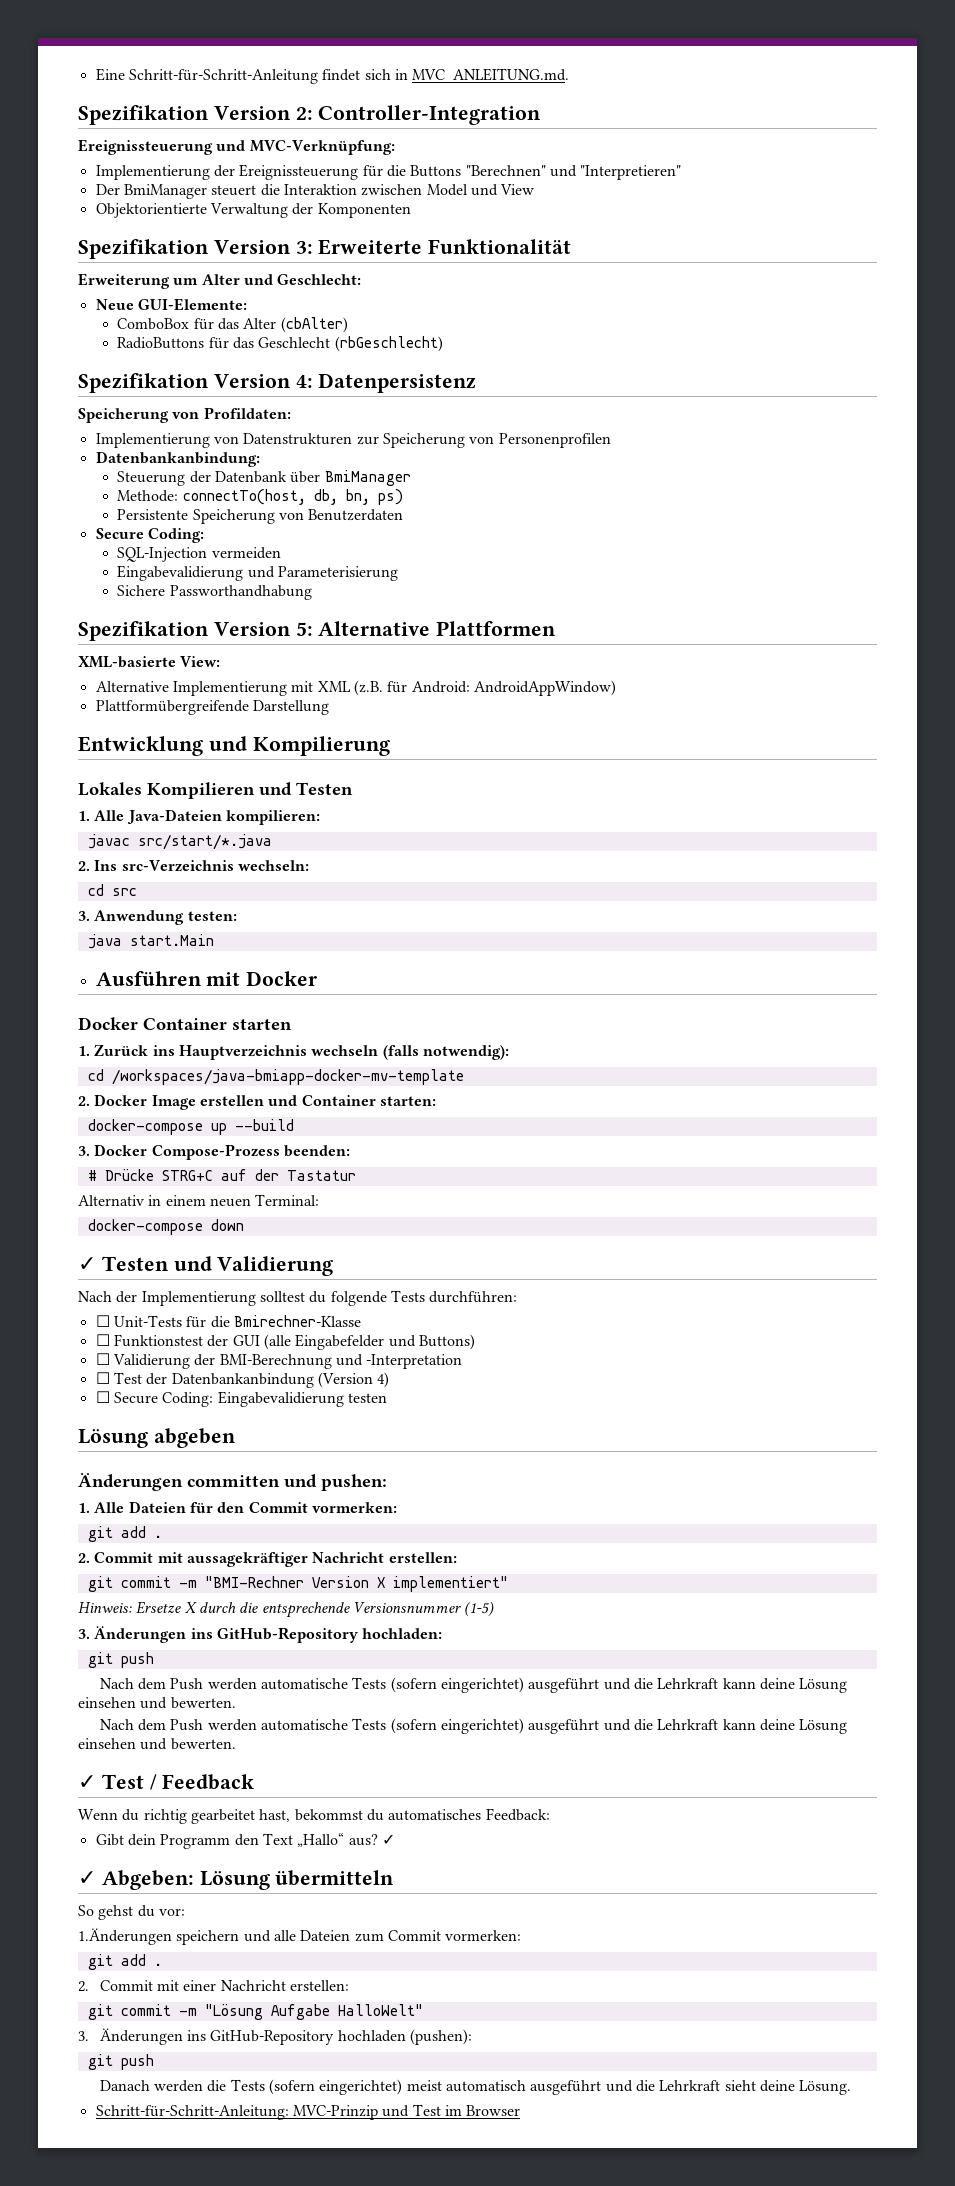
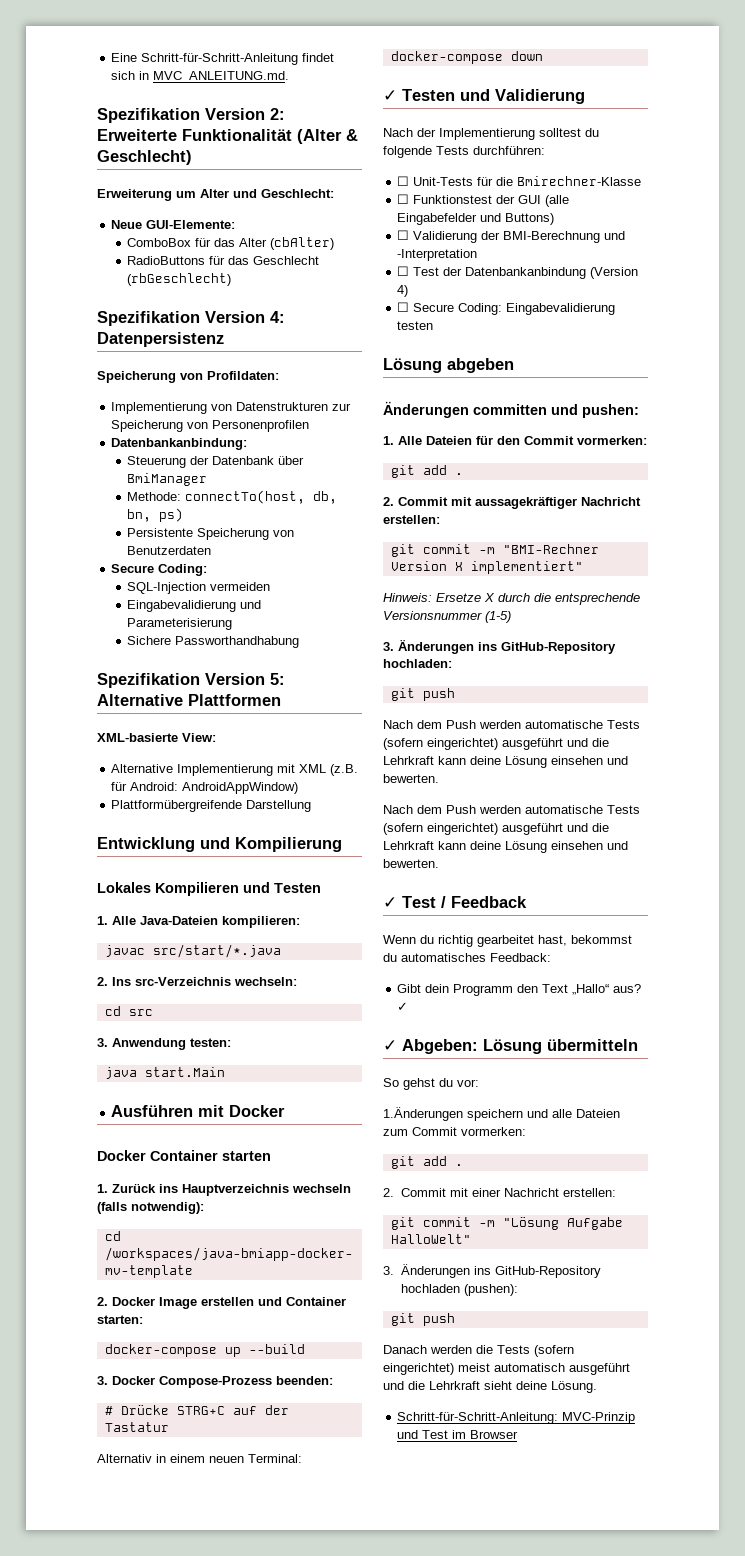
[318,105,542,125] [78,139,395,155] [95,164,682,180] [95,184,535,199] [95,203,411,218] [78,239,313,259] Controller-Integration // Ereignissteuerung und MVC-Verknüpfung: // Implementierung der Ereignissteuerung für die Buttons "Berechnen" und "Interpretieren" // Der BmiManager steuert die Interaktion zwischen Model und View // Objektorientierte Verwaltung der Komponenten // Spezifikation Version 3: -> (285, 114) none
(572, 246) none -> [297,129,358,144] [97,150,192,165] (Alter & Geschlecht)

